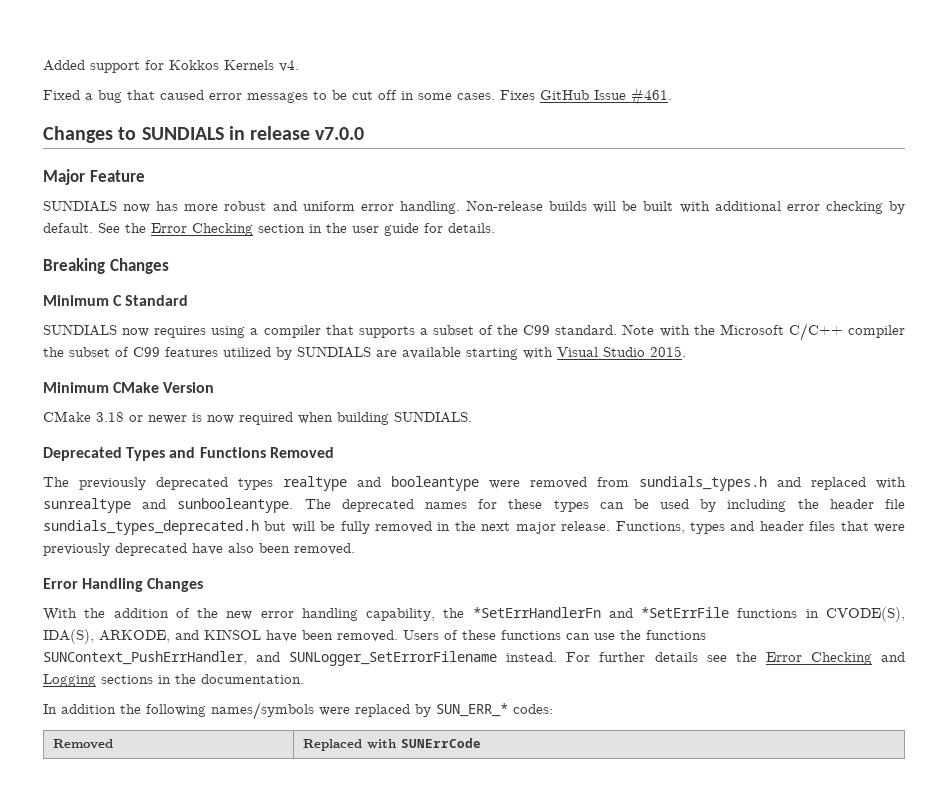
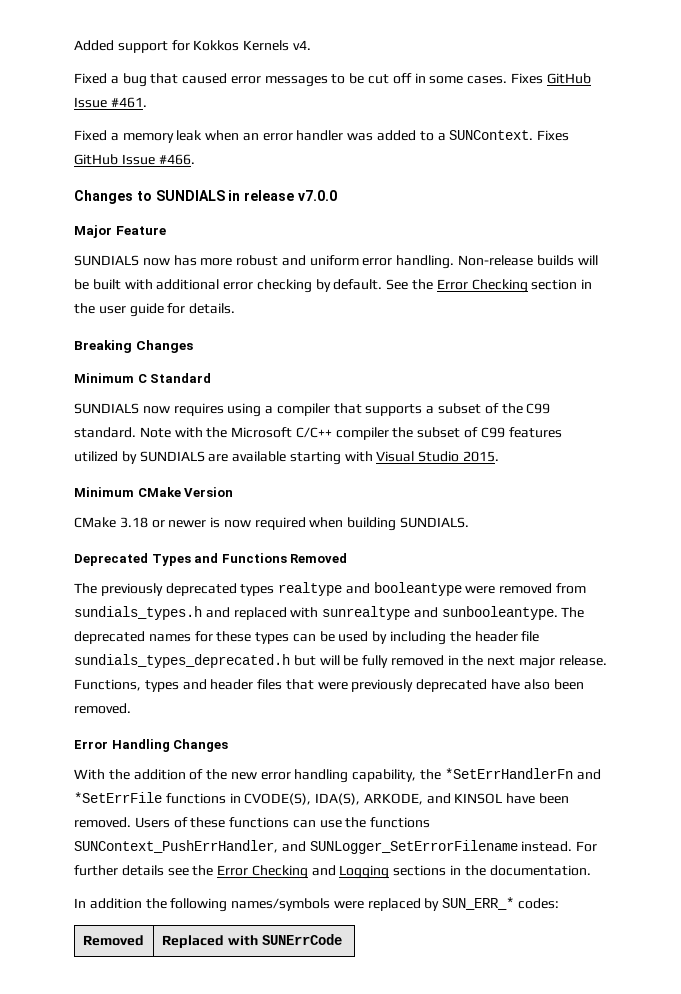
(672, 96) none -> [74,130,570,143] [74,154,195,165] // Fixed a memory leak when an error handler was added to a SUNContext. Fixes GitHub Issue #466.

